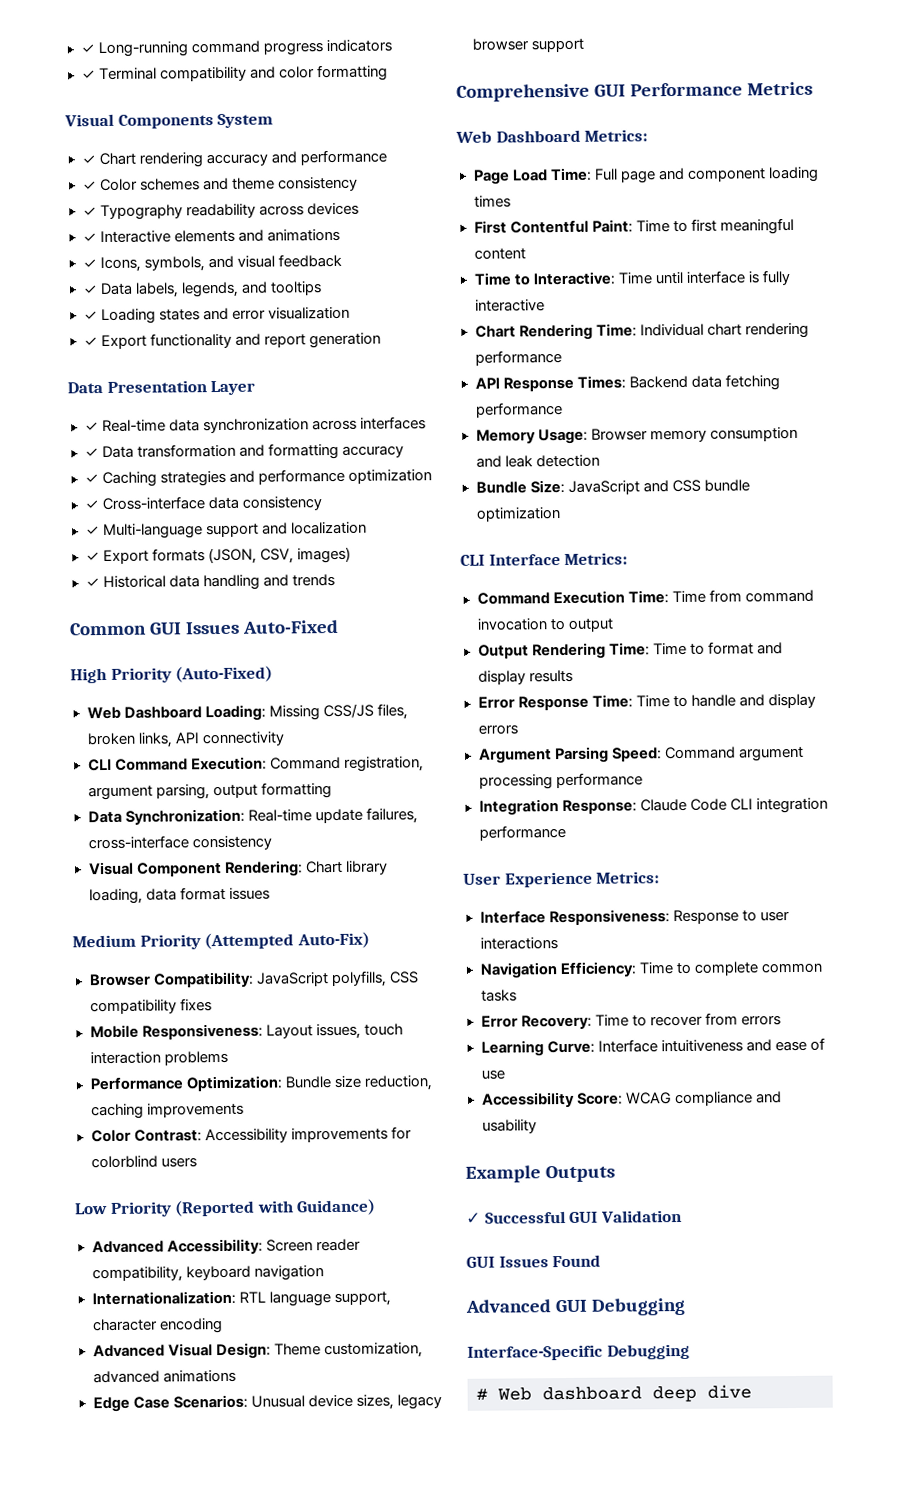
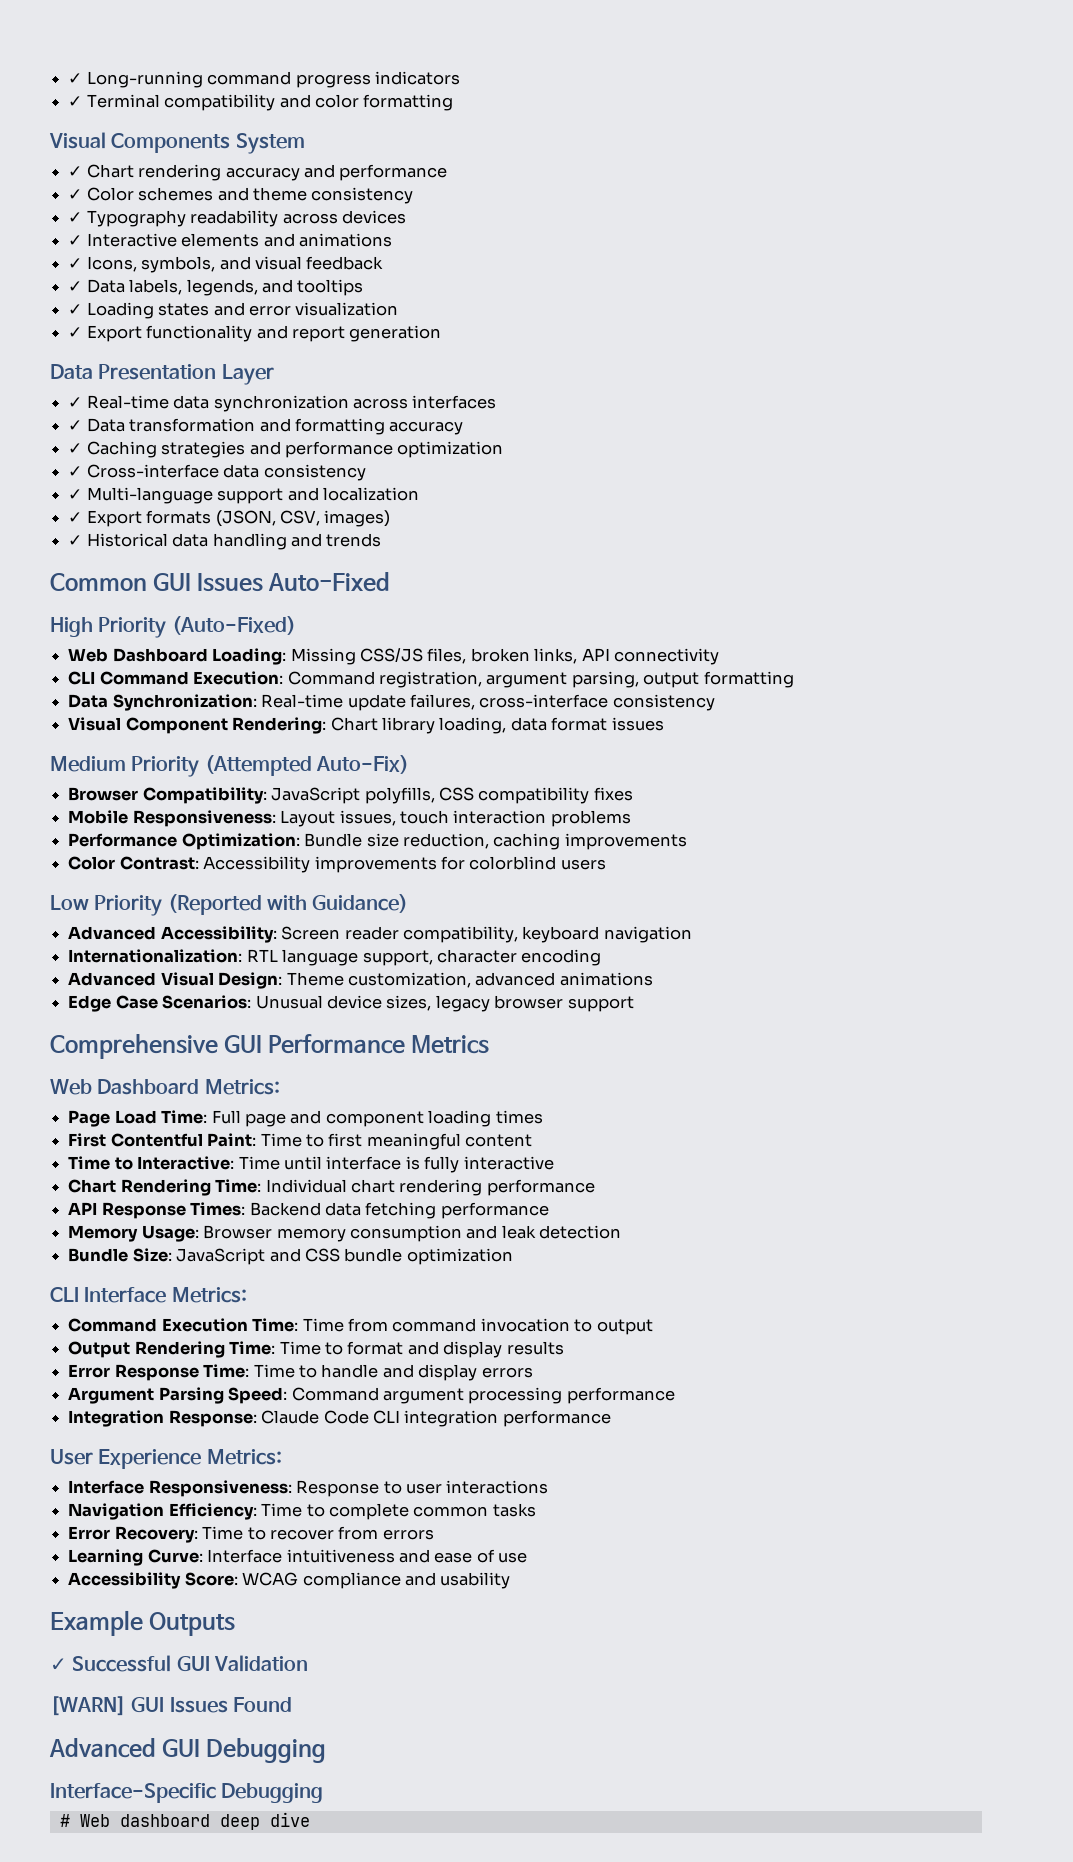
(682, 1216) none -> [50,1696,126,1716] [WARN]

